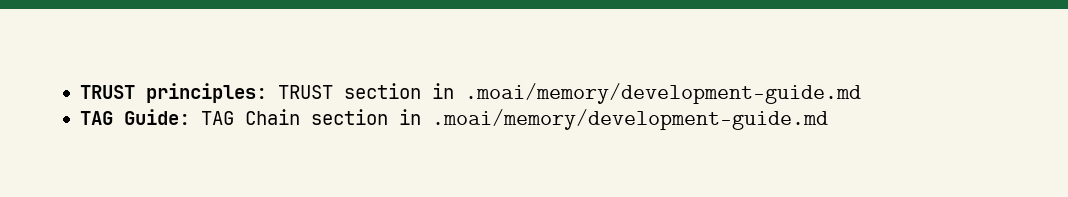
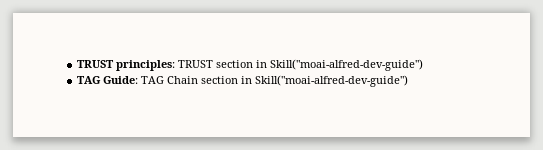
[464,83,861,104] .moai/memory/development-guide.md -> [270,59,424,71] Skill("moai-alfred-dev-guide")
[431,109,828,130] .moai/memory/development-guide.md -> [255,75,409,87] Skill("moai-alfred-dev-guide")

